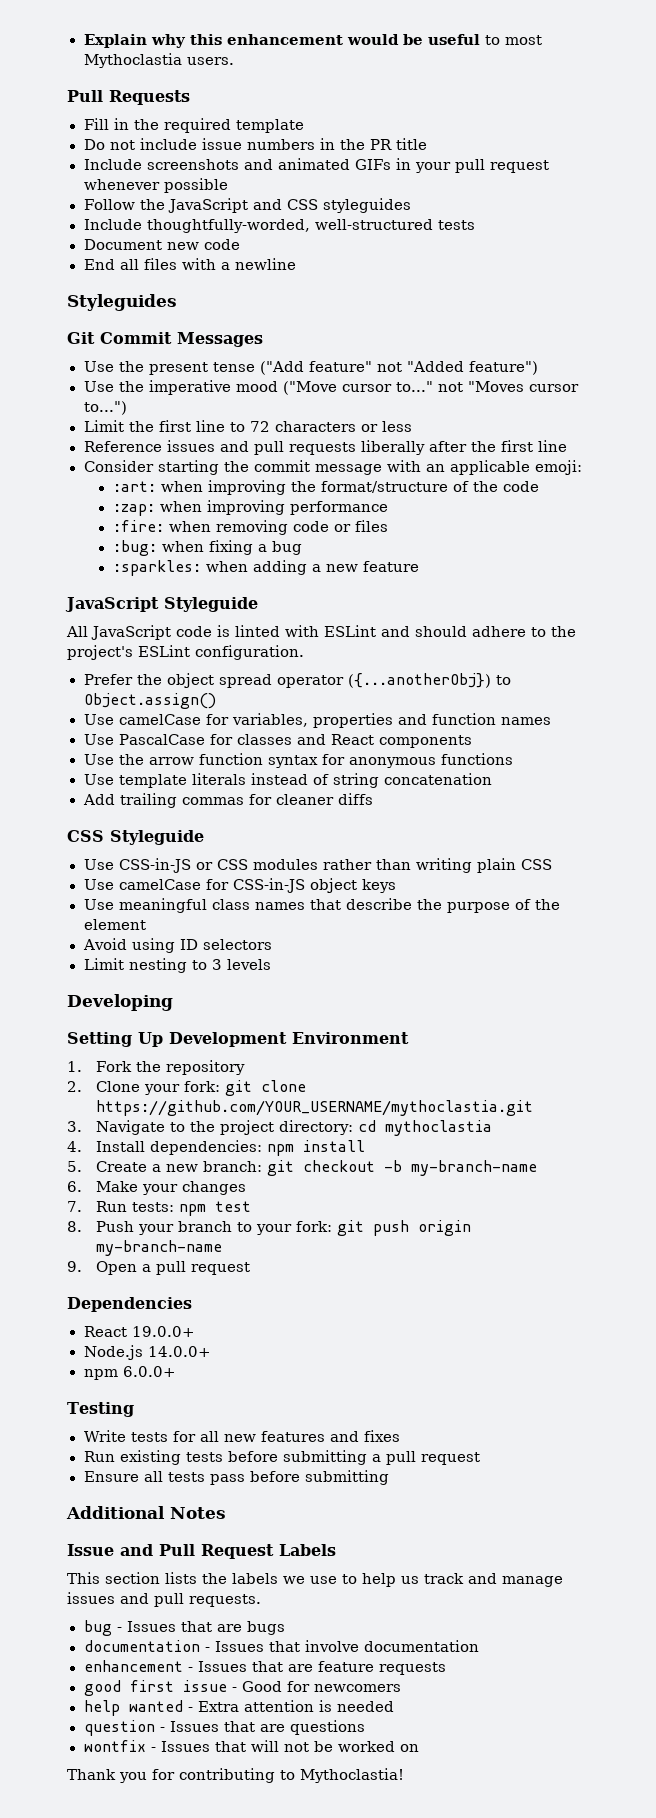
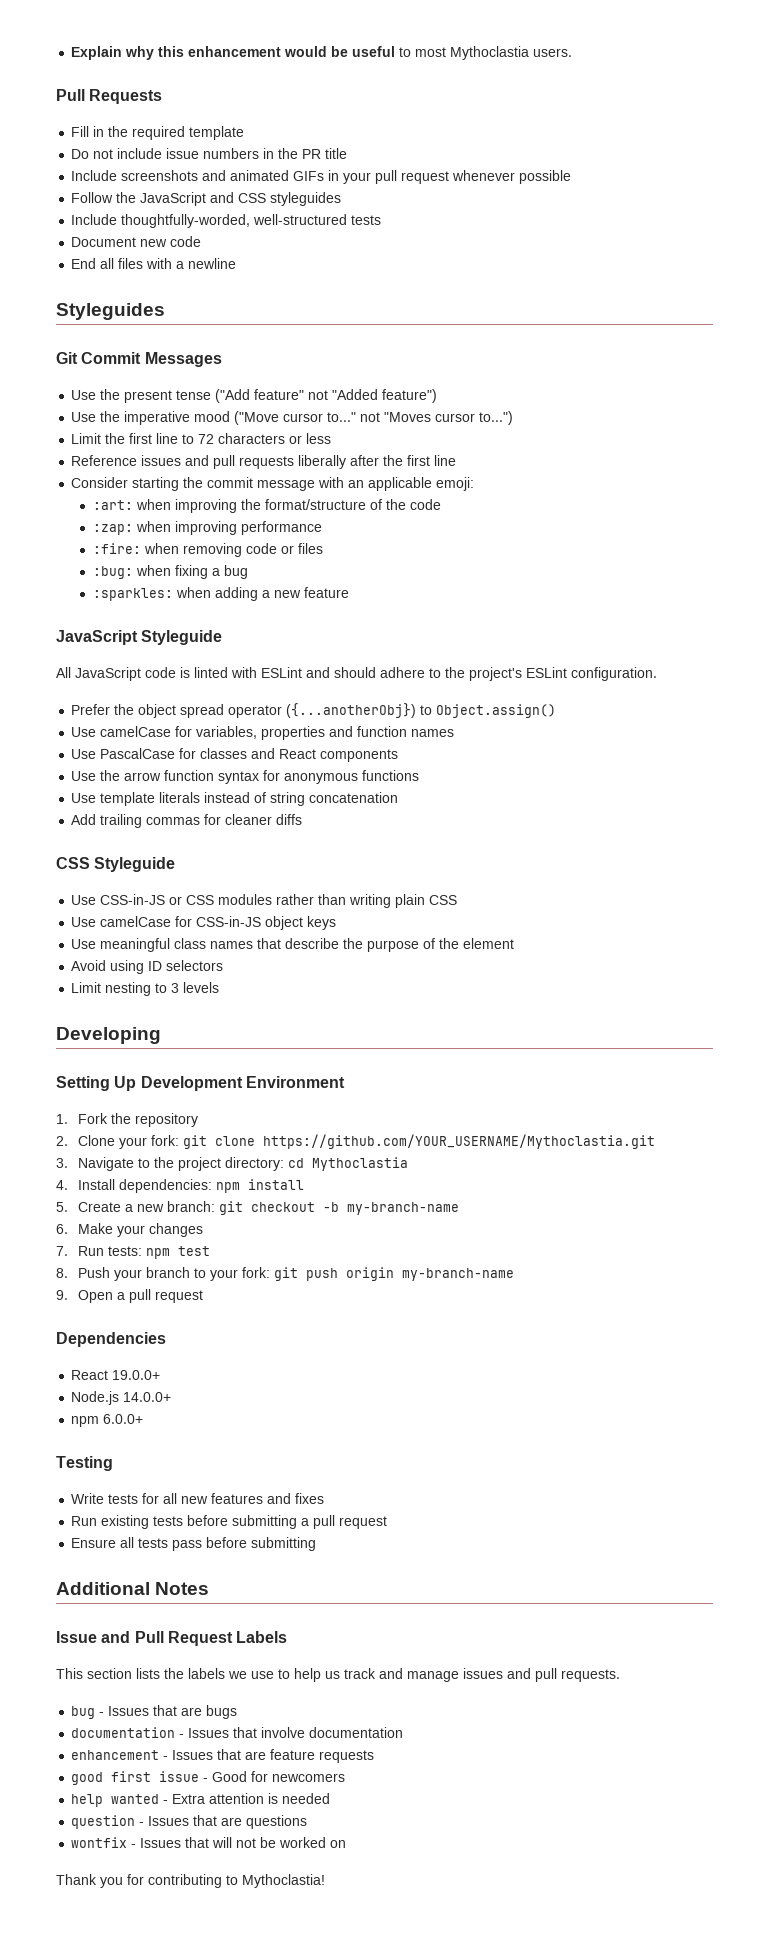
[96,1100,534,1116] https://github.com/YOUR_USERNAME/mythoclastia.git -> [262,1134,655,1149] https://github.com/YOUR_USERNAME/Mythoclastia.git
[385,1120,493,1136] mythoclastia -> [311,1157,408,1171] Mythoclastia

